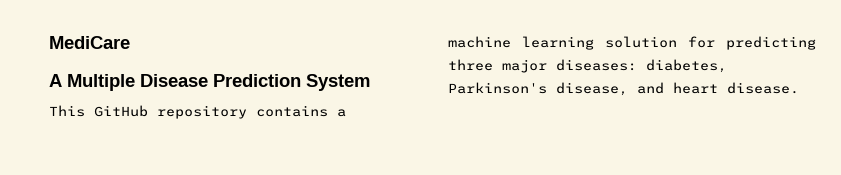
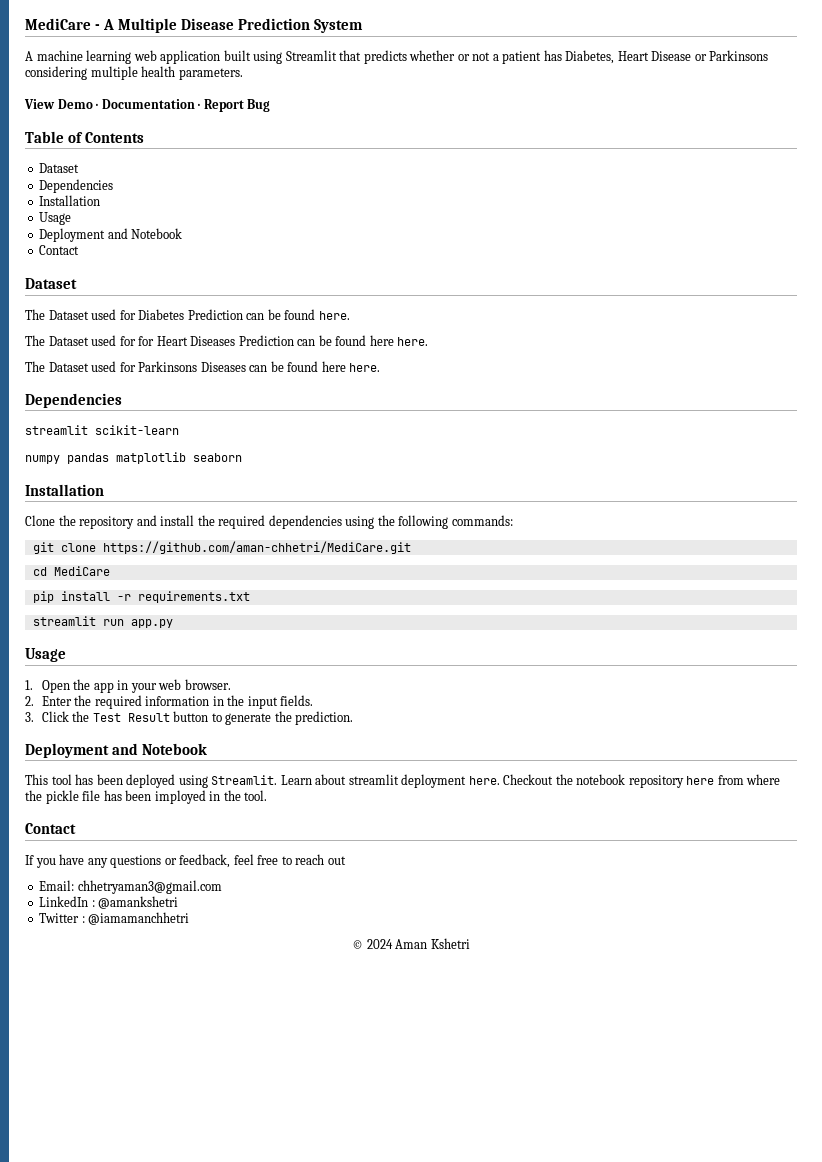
[49,36,130,49] MediCare // -> [25,18,101,30] MediCare -
[49,105,346,119] [448,36,816,50] [448,59,727,73] [448,82,799,96] This GitHub repository contains a machine learning solution for predicting three major diseases: diabetes, Parkinson's disease, and heart disease. -> [25,50,769,64] [25,66,243,80] [24,99,271,112] [25,131,144,143] [39,163,80,173] [39,179,114,193] [39,195,101,206] [39,212,72,225] [39,228,183,242] [39,245,80,255] [25,278,77,289] [25,309,350,320] [25,335,429,346] [25,361,381,372] [25,393,122,408] [25,425,179,435] [25,452,242,464] [25,484,104,496] [25,515,513,529] [32,541,411,554] [32,566,110,576] [32,591,250,603] [32,616,173,628] [25,648,66,662] [25,679,231,693] [25,695,314,709] [25,711,354,725] [25,743,207,758] [25,774,781,788] [25,790,268,804] [25,823,76,834] [25,854,346,868] [39,880,222,894] [39,896,179,909] [39,912,190,925] [352,938,470,949] A machine learning web application built using Streamlit that predicts whether or not a patient has Diabetes, Heart Disease or Parkinsons considering multiple health parameters. // View Demo · Documentation · Report Bug // Table of Contents // Dataset // Dependencies // Installation // Usage // Deployment and Notebook // Contact // Dataset // The Dataset used for Diabetes Prediction can be found here. // The Dataset used for for Heart Diseases Prediction can be found here here. // The Dataset used for Parkinsons Diseases can be found here here. // Dependencies // streamlit scikit-learn // numpy pandas matplotlib seaborn // Installation // Clone the repository and install the required dependencies using the following commands: // git clone https://github.com/aman-chhetri/MediCare.git // cd MediCare // pip install -r requirements.txt // streamlit run app.py // Usage // 1. Open the app in your web browser. // 2. Enter the required information in the input fields. // 3. Click the Test Result button to generate the prediction. // Deployment and Notebook // This tool has been deployed using Streamlit. Learn about streamlit deployment here. Checkout the notebook repository here from where the pickle file has been imployed in the tool. // Contact // If you have any questions or feedback, feel free to reach out // Email: chhetryaman3@gmail.com // LinkedIn : @amankshetri // Twitter : @iamamanchhetri // © 2024 Aman Kshetri

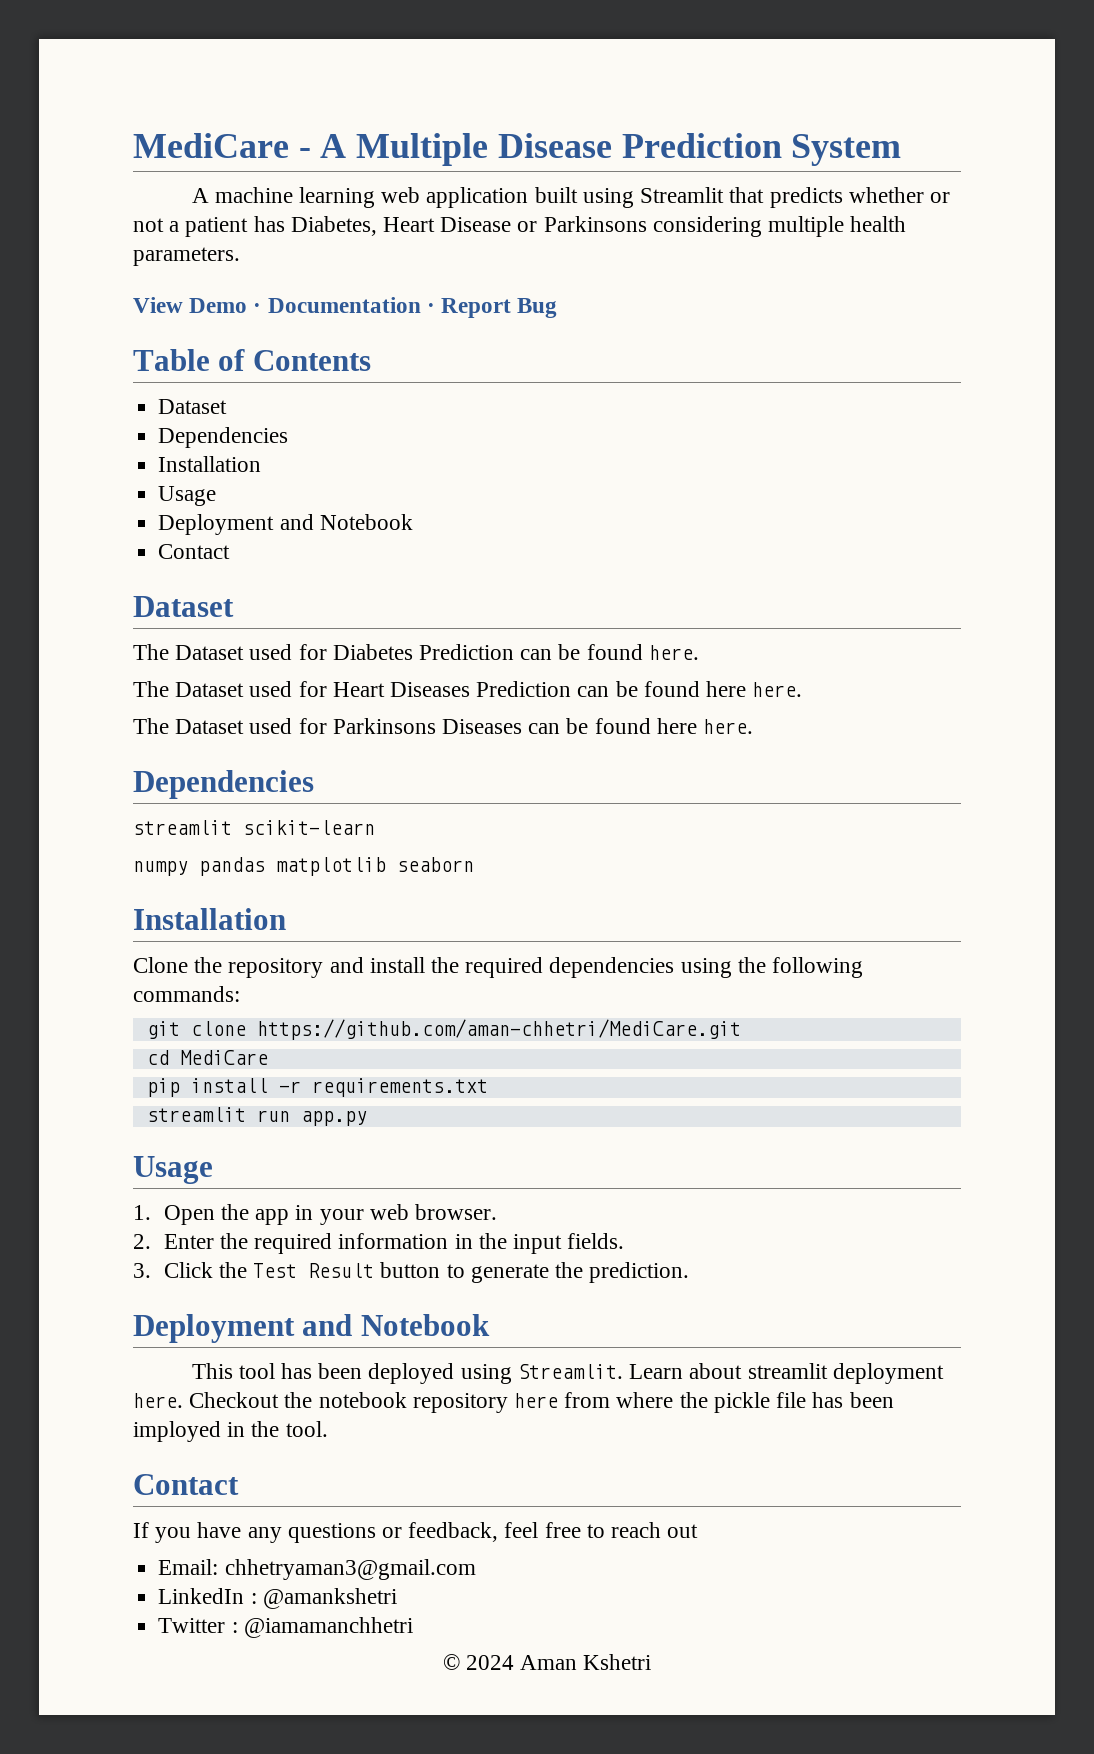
[138,336,155,346] for -> (327, 689) none

